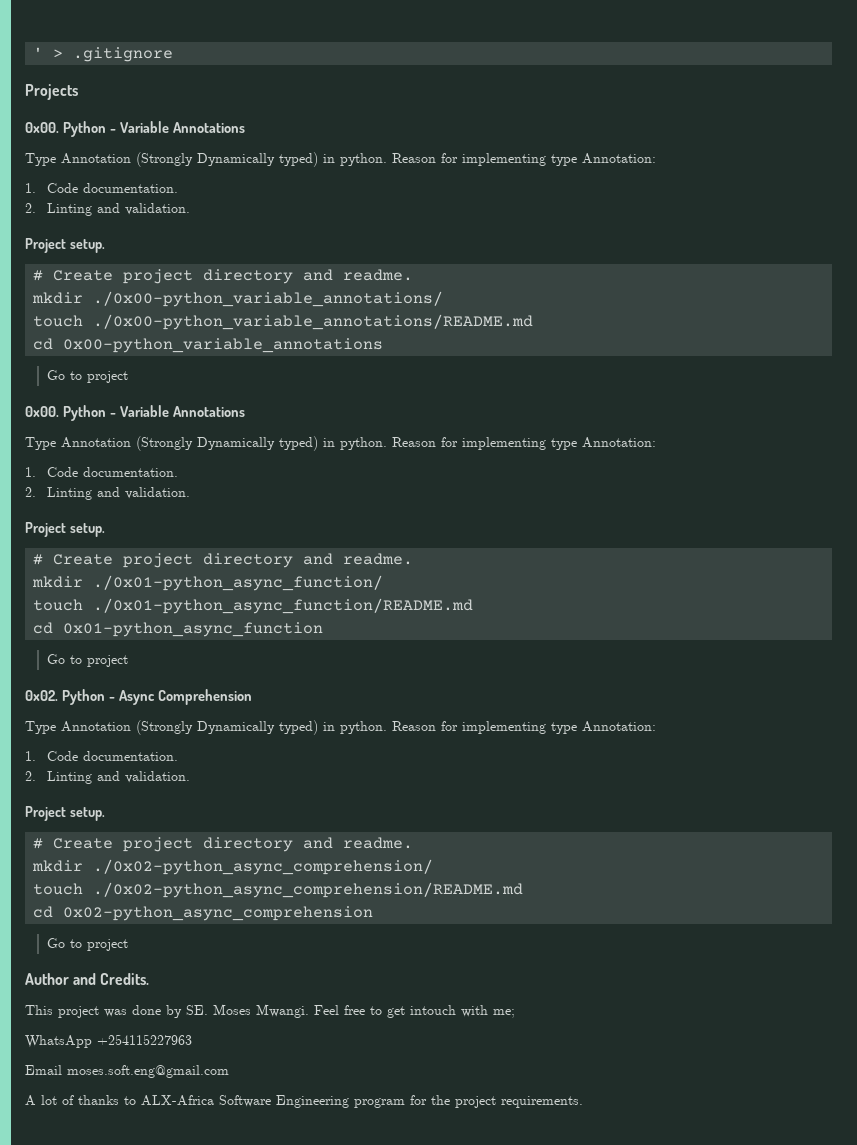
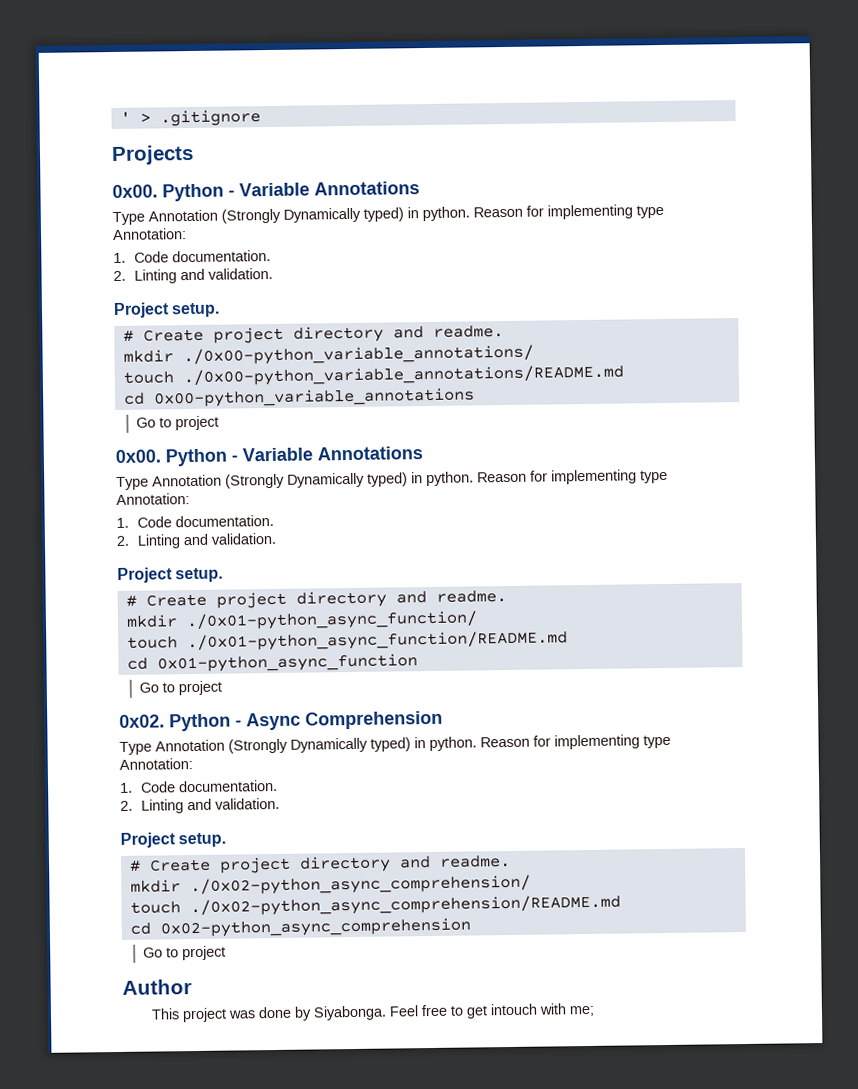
[73,973,150,985] and Credits. -> (192, 987) none
[186,1004,309,1018] SE. Moses Mwangi. -> [312,1005,387,1021] Siyabonga.
[25,1034,192,1048] [25,1065,229,1078] [25,1095,583,1108] // WhatsApp +254115227963 // Email moses.soft.eng@gmail.com // A lot of thanks to ALX-Africa Software Engineering program for the project requirements. -> (595, 1011) none

